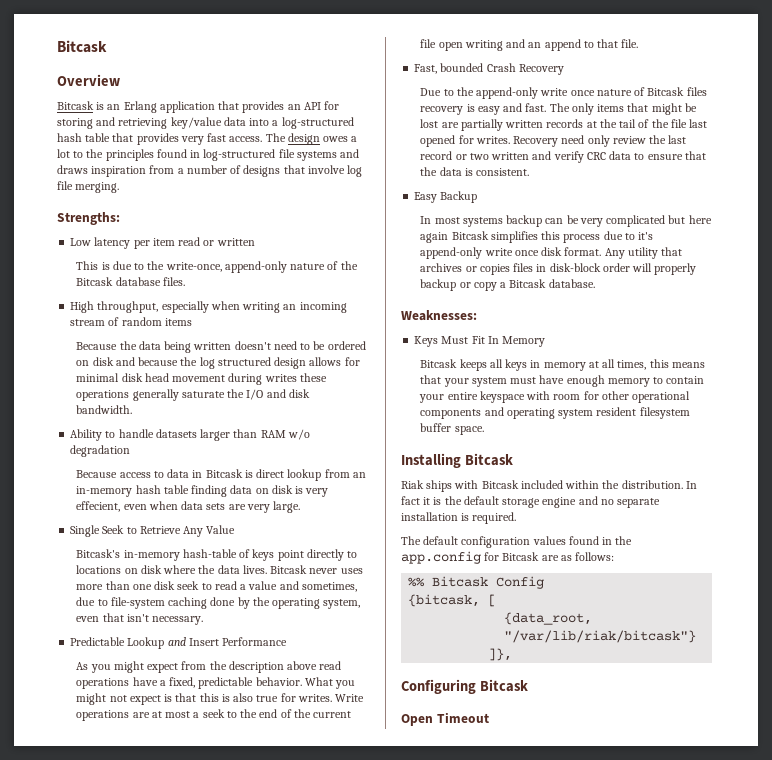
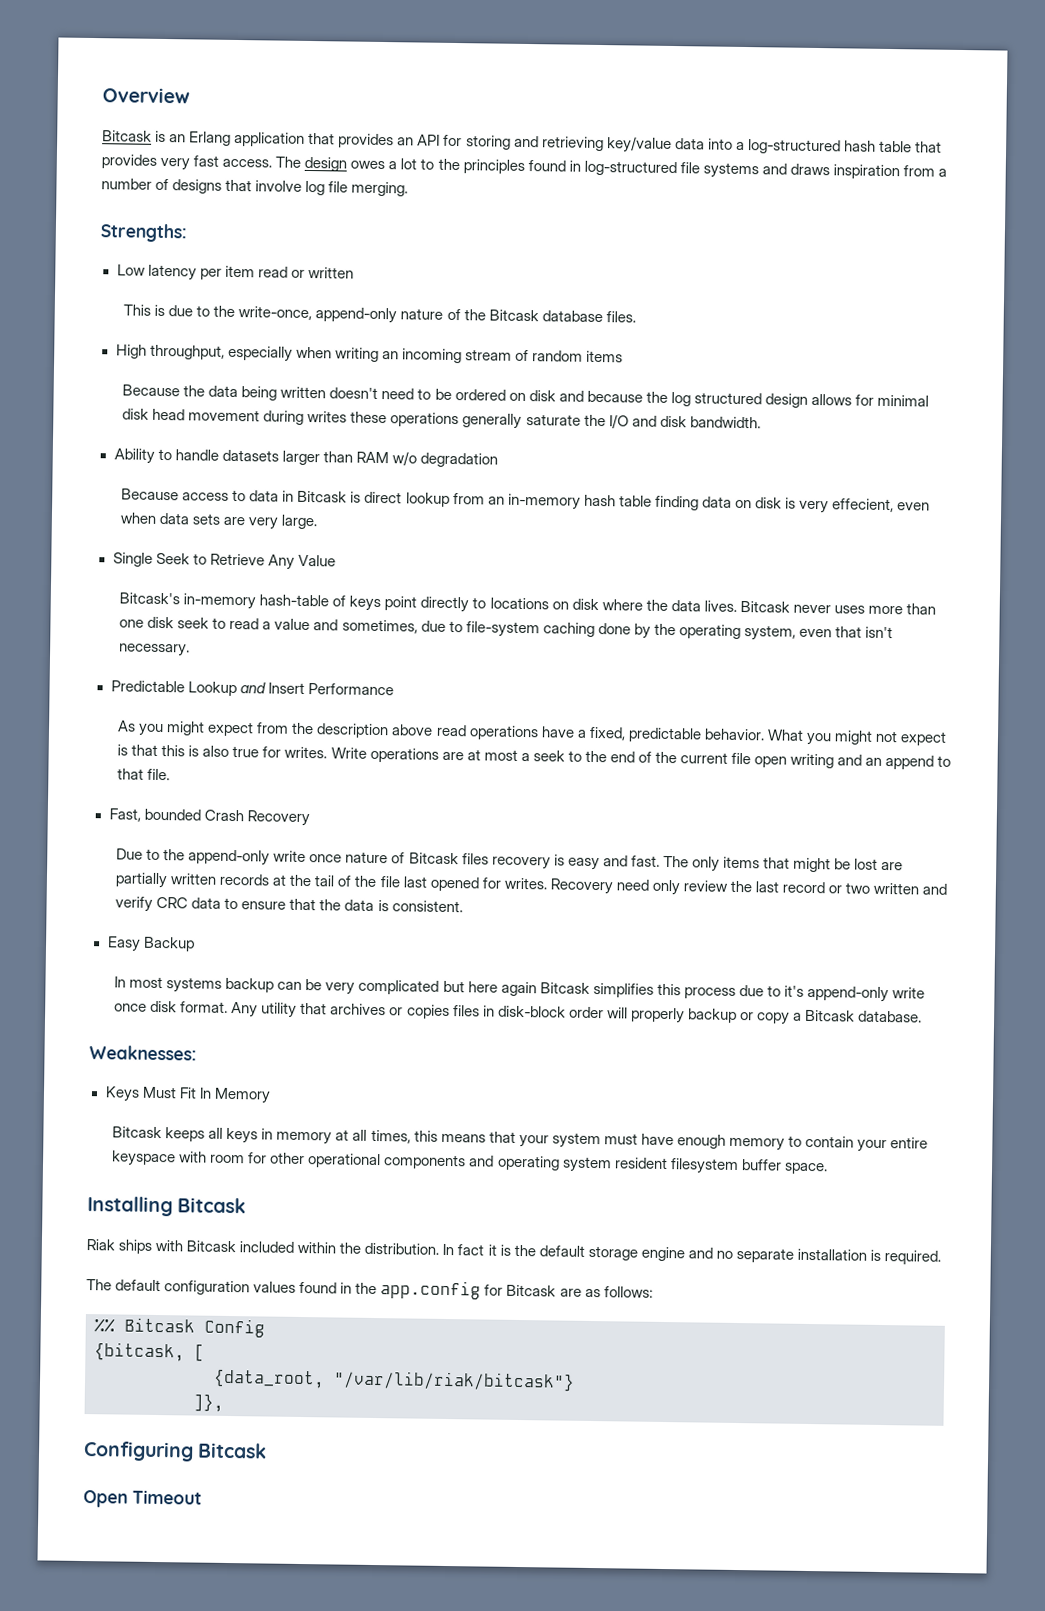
[57,40,107,53] Bitcask // -> (102, 95) none

